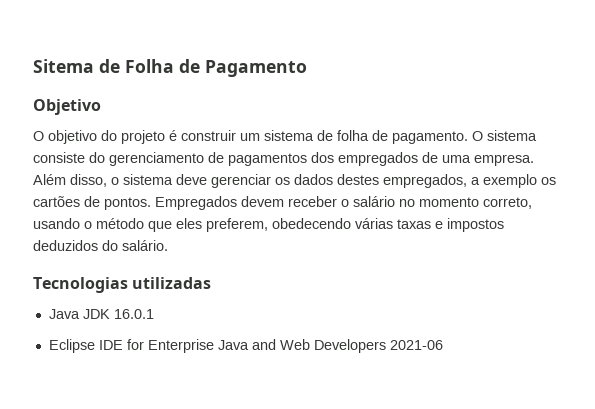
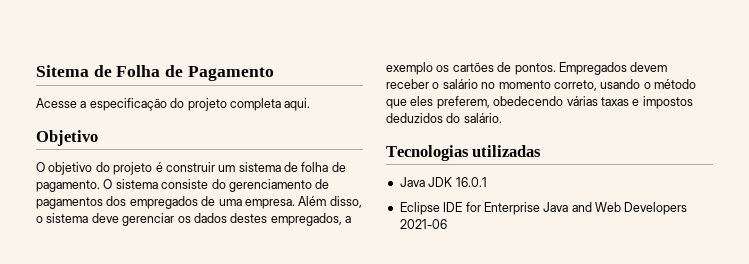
(307, 68) none -> [36,98,311,111] // Acesse a especificação do projeto completa aqui.

